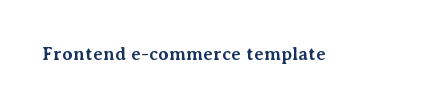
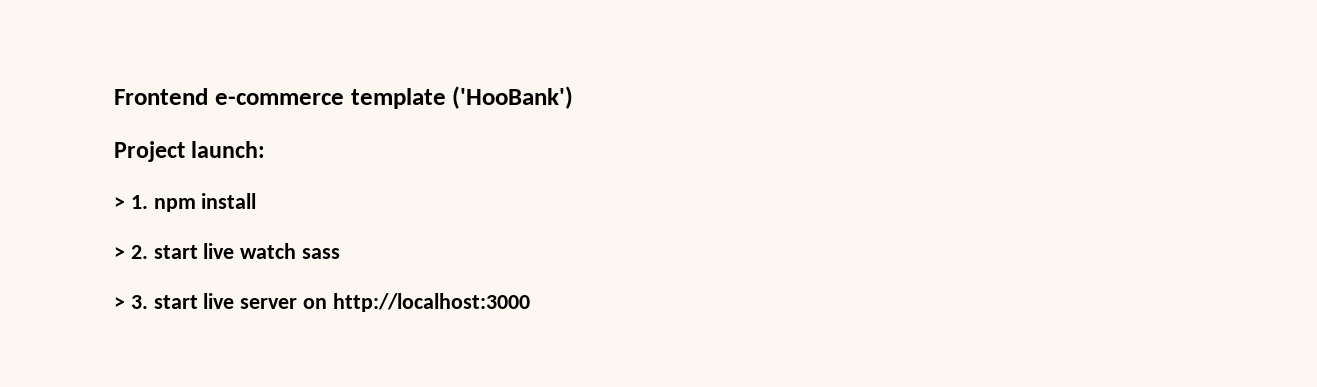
(326, 55) none -> [452,86,574,109] [114,141,266,162] [114,193,257,212] [114,243,341,259] [114,293,530,312] ('HooBank') // Project launch: // > 1. npm install // > 2. start live watch sass // > 3. start live server on http://localhost:3000

